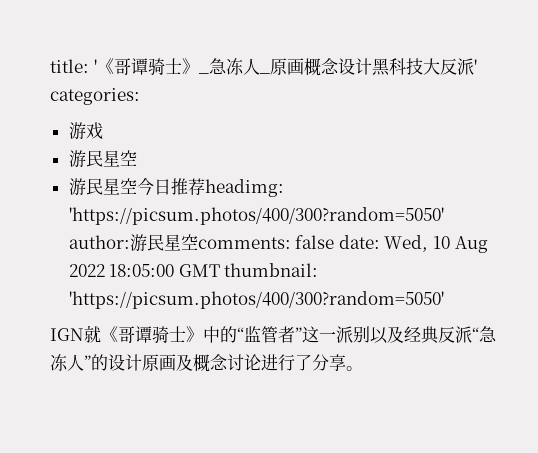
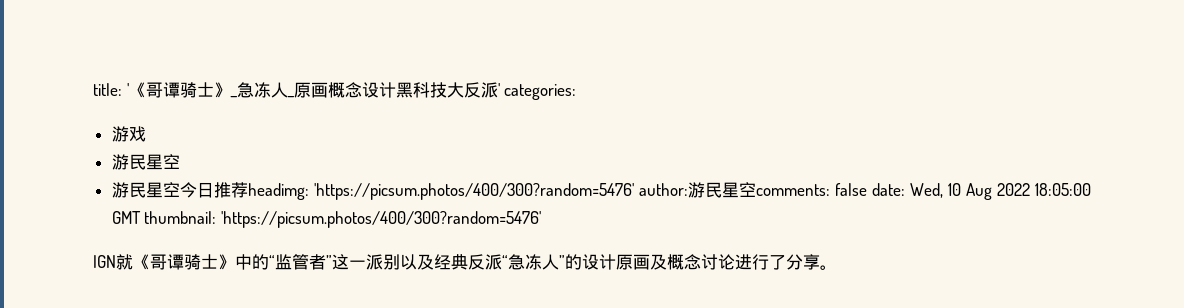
[68,207,444,225] 'https://picsum.photos/400/300?random=5050' -> [313,183,634,200] 'https://picsum.photos/400/300?random=5476'
[68,291,444,309] 'https://picsum.photos/400/300?random=5050' -> [220,211,541,228] 'https://picsum.photos/400/300?random=5476'

